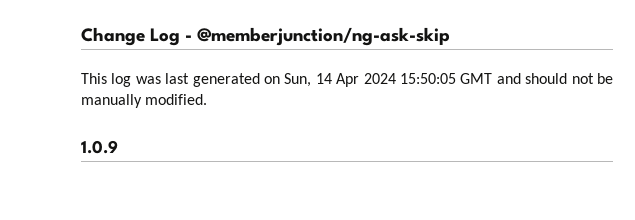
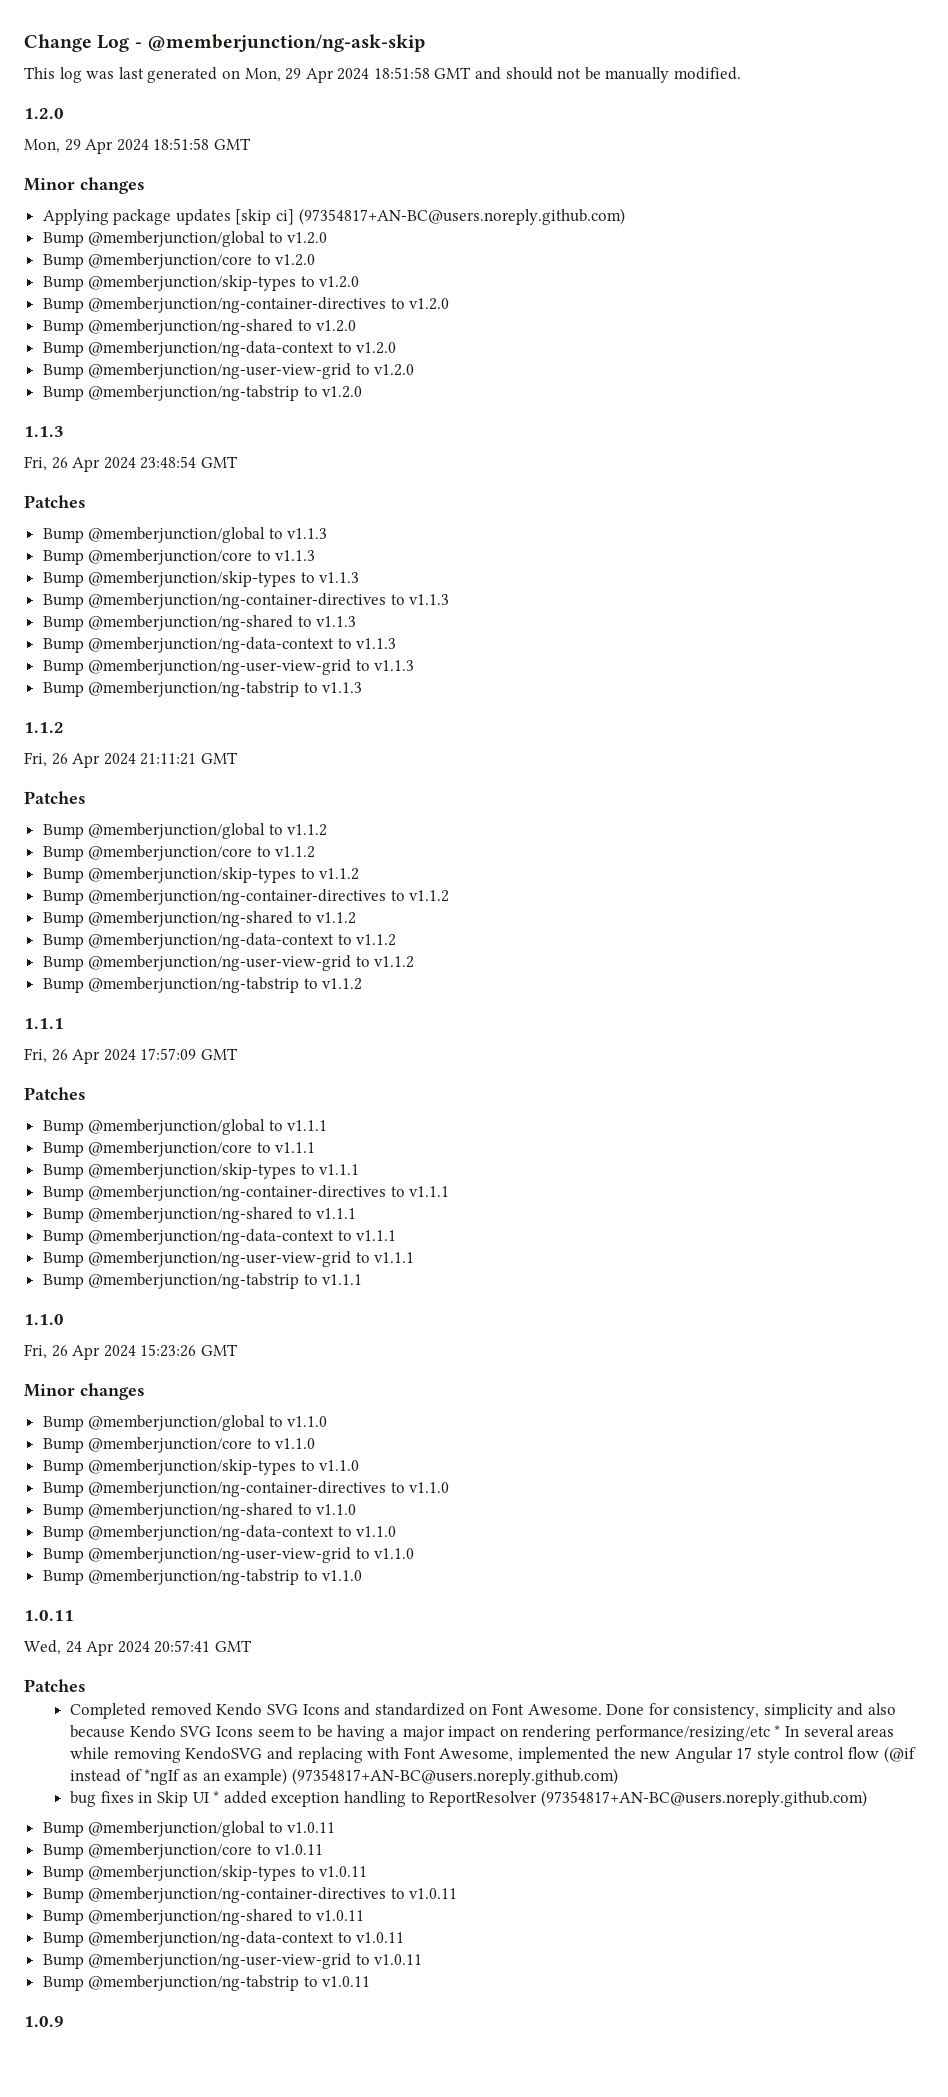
[284,73,456,87] Sun, 14 Apr 2024 15:50:05 -> [244,67,430,83] Mon, 29 Apr 2024 18:51:58
(208, 99) none -> [24,108,64,119] [24,138,251,154] [24,177,145,194] [42,208,625,225] [42,231,328,247] [42,253,316,269] [42,275,360,291] [42,297,450,313] [42,319,357,335] [42,341,397,357] [42,363,415,379] [42,385,363,401] [24,426,64,437] [24,456,238,472] [24,495,86,508] [42,527,328,543] [42,549,316,565] [42,571,360,587] [42,593,450,609] [42,615,357,631] [42,637,397,653] [42,659,415,675] [42,681,363,697] [24,722,64,733] [24,752,238,768] [24,791,86,804] [42,823,328,839] [42,845,316,861] [42,867,360,883] [42,889,450,905] [42,911,357,927] [42,933,397,949] [42,955,415,971] [42,977,363,993] [24,1018,64,1029] [24,1048,238,1064] [24,1087,86,1100] [42,1119,328,1135] [42,1141,316,1157] [42,1163,360,1179] [42,1185,450,1201] [42,1207,357,1223] [42,1229,397,1245] [42,1251,415,1267] [42,1273,363,1289] [24,1314,64,1325] [24,1344,238,1360] [24,1383,145,1400] [42,1415,328,1431] [42,1437,316,1453] [42,1459,360,1475] [42,1481,450,1497] [42,1503,357,1519] [42,1525,397,1541] [42,1547,415,1563] [42,1569,363,1585] [24,1610,74,1621] [24,1640,252,1656] [24,1679,86,1692] [70,1703,897,1719] [70,1725,895,1741] [70,1746,916,1763] [70,1768,618,1785] [70,1790,867,1807] [42,1821,336,1837] [42,1843,324,1859] [42,1865,368,1881] [42,1887,458,1903] [42,1909,365,1925] [42,1931,405,1947] [42,1953,423,1969] [42,1975,371,1991] // 1.2.0 // Mon, 29 Apr 2024 18:51:58 GMT // Minor changes // Applying package updates [skip ci] (97354817+AN-BC@users.noreply.github.com) // Bump @memberjunction/global to v1.2.0 // Bump @memberjunction/core to v1.2.0 // Bump @memberjunction/skip-types to v1.2.0 // Bump @memberjunction/ng-container-directives to v1.2.0 // Bump @memberjunction/ng-shared to v1.2.0 // Bump @memberjunction/ng-data-context to v1.2.0 // Bump @memberjunction/ng-user-view-grid to v1.2.0 // Bump @memberjunction/ng-tabstrip to v1.2.0 // 1.1.3 // Fri, 26 Apr 2024 23:48:54 GMT // Patches // Bump @memberjunction/global to v1.1.3 // Bump @memberjunction/core to v1.1.3 // Bump @memberjunction/skip-types to v1.1.3 // Bump @memberjunction/ng-container-directives to v1.1.3 // Bump @memberjunction/ng-shared to v1.1.3 // Bump @memberjunction/ng-data-context to v1.1.3 // Bump @memberjunction/ng-user-view-grid to v1.1.3 // Bump @memberjunction/ng-tabstrip to v1.1.3 // 1.1.2 // Fri, 26 Apr 2024 21:11:21 GMT // Patches // Bump @memberjunction/global to v1.1.2 // Bump @memberjunction/core to v1.1.2 // Bump @memberjunction/skip-types to v1.1.2 // Bump @memberjunction/ng-container-directives to v1.1.2 // Bump @memberjunction/ng-shared to v1.1.2 // Bump @memberjunction/ng-data-context to v1.1.2 // Bump @memberjunction/ng-user-view-grid to v1.1.2 // Bump @memberjunction/ng-tabstrip to v1.1.2 // 1.1.1 // Fri, 26 Apr 2024 17:57:09 GMT // Patches // Bump @memberjunction/global to v1.1.1 // Bump @memberjunction/core to v1.1.1 // Bump @memberjunction/skip-types to v1.1.1 // Bump @memberjunction/ng-container-directives to v1.1.1 // Bump @memberjunction/ng-shared to v1.1.1 // Bump @memberjunction/ng-data-context to v1.1.1 // Bump @memberjunction/ng-user-view-grid to v1.1.1 // Bump @memberjunction/ng-tabstrip to v1.1.1 // 1.1.0 // Fri, 26 Apr 2024 15:23:26 GMT // Minor changes // Bump @memberjunction/global to v1.1.0 // Bump @memberjunction/core to v1.1.0 // Bump @memberjunction/skip-types to v1.1.0 // Bump @memberjunction/ng-container-directives to v1.1.0 // Bump @memberjunction/ng-shared to v1.1.0 // Bump @memberjunction/ng-data-context to v1.1.0 // Bump @memberjunction/ng-user-view-grid to v1.1.0 // Bump @memberjunction/ng-tabstrip to v1.1.0 // 1.0.11 // Wed, 24 Apr 2024 20:57:41 GMT // Patches // Completed removed Kendo SVG Icons and standardized on Font Awesome. Done for consistency, simplicity and also because Kendo SVG Icons seem to be having a major impact on rendering performance/resizing/etc * In several areas while removing KendoSVG and replacing with Font Awesome, implemented the new Angular 17 style control flow (@if instead of *ngIf as an example) (97354817+AN-BC@users.noreply.github.com) // bug fixes in Skip UI * added exception handling to ReportResolver (97354817+AN-BC@users.noreply.github.com) // Bump @memberjunction/global to v1.0.11 // Bump @memberjunction/core to v1.0.11 // Bump @memberjunction/skip-types to v1.0.11 // Bump @memberjunction/ng-container-directives to v1.0.11 // Bump @memberjunction/ng-shared to v1.0.11 // Bump @memberjunction/ng-data-context to v1.0.11 // Bump @memberjunction/ng-user-view-grid to v1.0.11 // Bump @memberjunction/ng-tabstrip to v1.0.11

